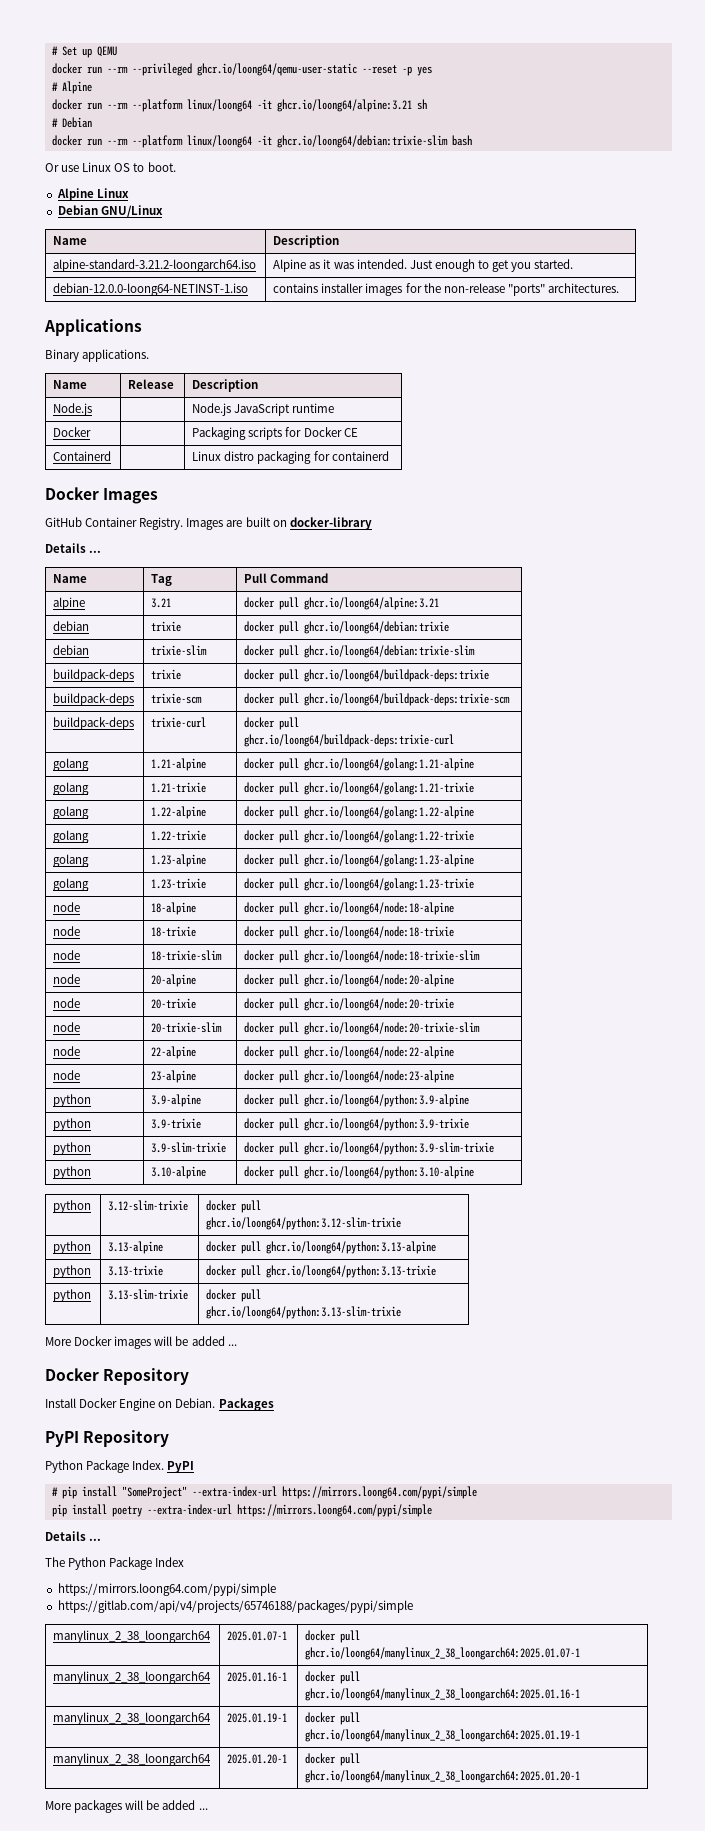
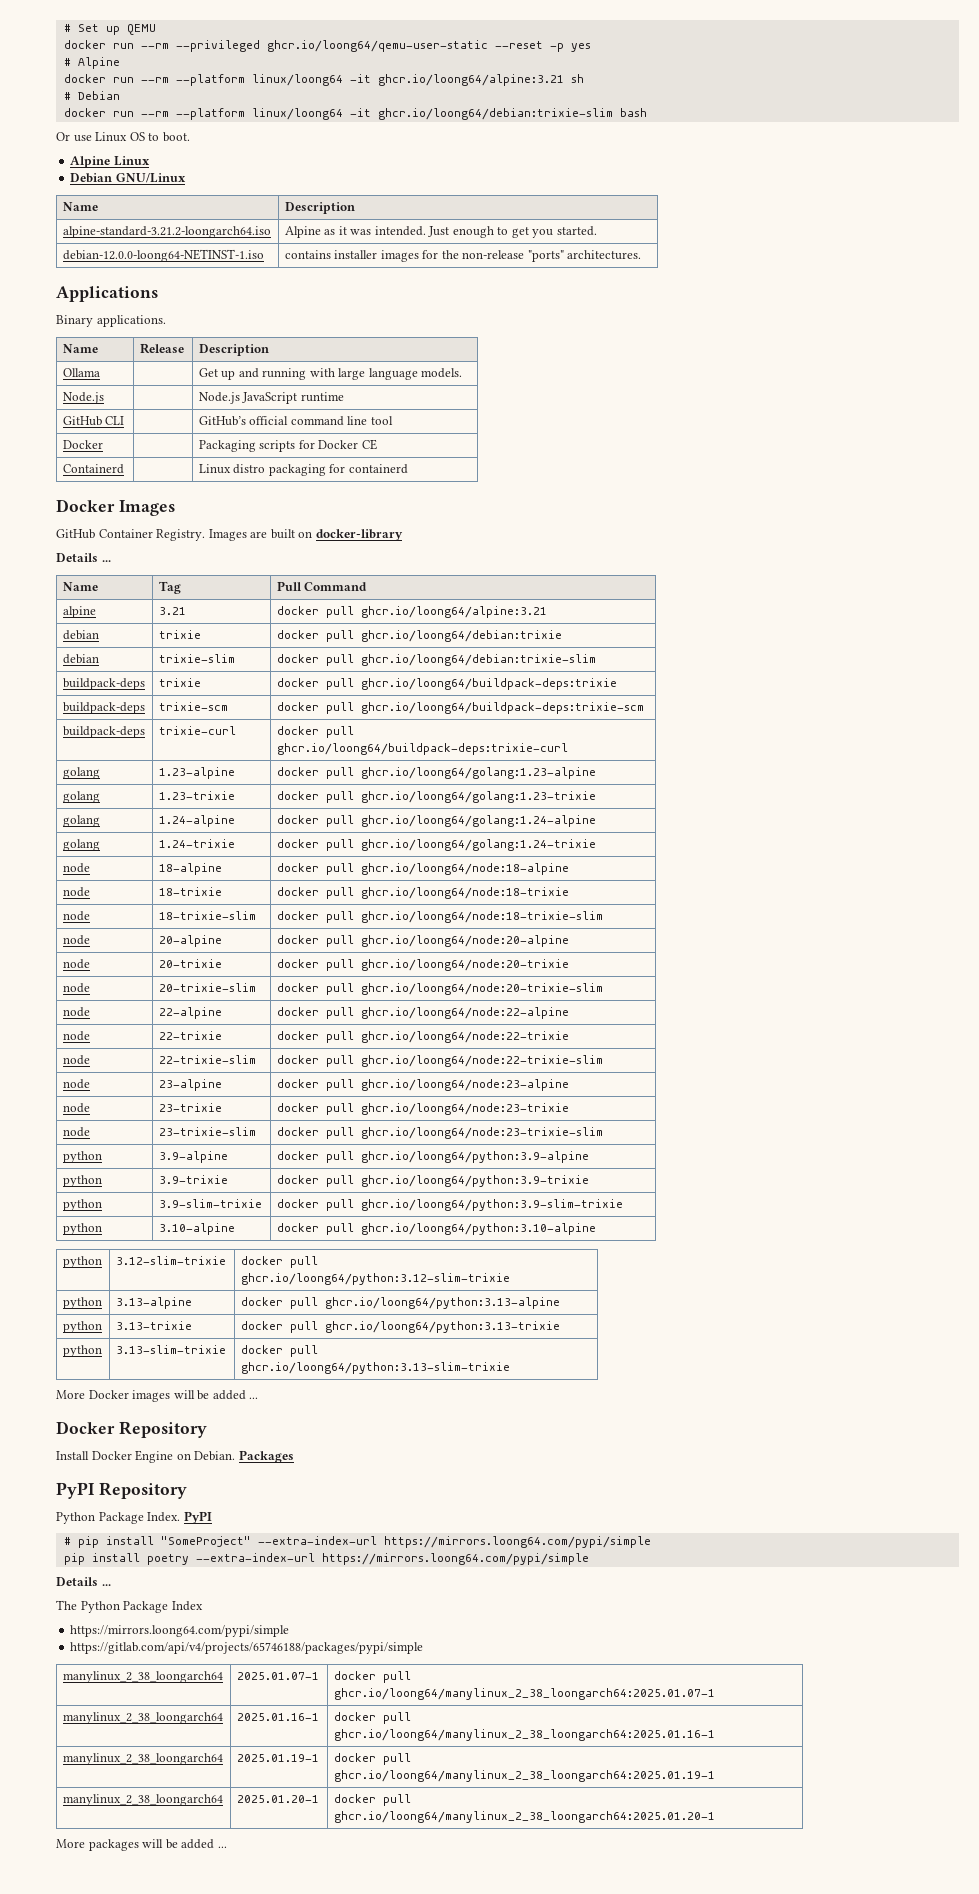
[53,403,93,416] [192,403,335,416] Node.js | | Node.js JavaScript runtime -> [62,368,100,377] [198,368,463,380] [62,392,104,404] [198,392,344,404] [62,416,125,426] [198,416,393,426] Ollama | | Get up and running with large language models. // Node.js | | Node.js JavaScript runtime // GitHub CLI | | GitHub’s official command line tool
[53,758,90,771] [151,758,207,771] [244,758,475,771] [53,782,90,795] [151,782,207,793] [244,782,475,795] [53,806,90,819] [151,806,207,819] [244,806,475,819] [53,830,90,843] [151,830,207,841] [244,830,475,843] // golang | 1.21-alpine | docker pull ghcr.io/loong64/golang:1.21-alpine // golang | 1.21-trixie | docker pull ghcr.io/loong64/golang:1.21-trixie // golang | 1.22-alpine | docker pull ghcr.io/loong64/golang:1.22-alpine // golang | 1.22-trixie | docker pull ghcr.io/loong64/golang:1.22-trixie -> (568, 749) none
(475, 884) none -> [62,815,100,827] [158,815,235,827] [276,815,596,827] [62,839,100,851] [158,839,235,848] [276,839,596,851] // golang | 1.24-alpine | docker pull ghcr.io/loong64/golang:1.24-alpine // golang | 1.24-trixie | docker pull ghcr.io/loong64/golang:1.24-trixie
(455, 1052) none -> [62,1031,90,1041] [158,1031,222,1040] [276,1031,569,1043] [62,1055,90,1065] [158,1055,256,1064] [276,1055,603,1067] // node | 22-trixie | docker pull ghcr.io/loong64/node:22-trixie // node | 22-trixie-slim | docker pull ghcr.io/loong64/node:22-trixie-slim
(455, 1076) none -> [62,1103,90,1113] [158,1103,222,1112] [276,1103,569,1115] [62,1127,90,1137] [158,1127,256,1136] [276,1127,603,1139] // node | 23-trixie | docker pull ghcr.io/loong64/node:23-trixie // node | 23-trixie-slim | docker pull ghcr.io/loong64/node:23-trixie-slim

